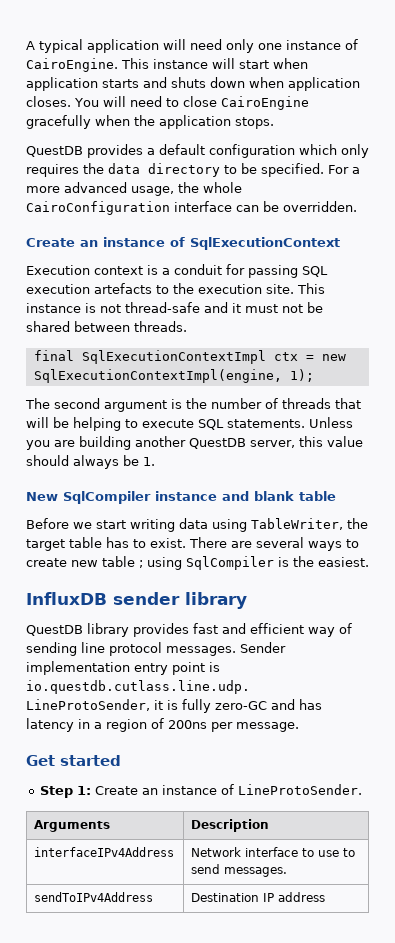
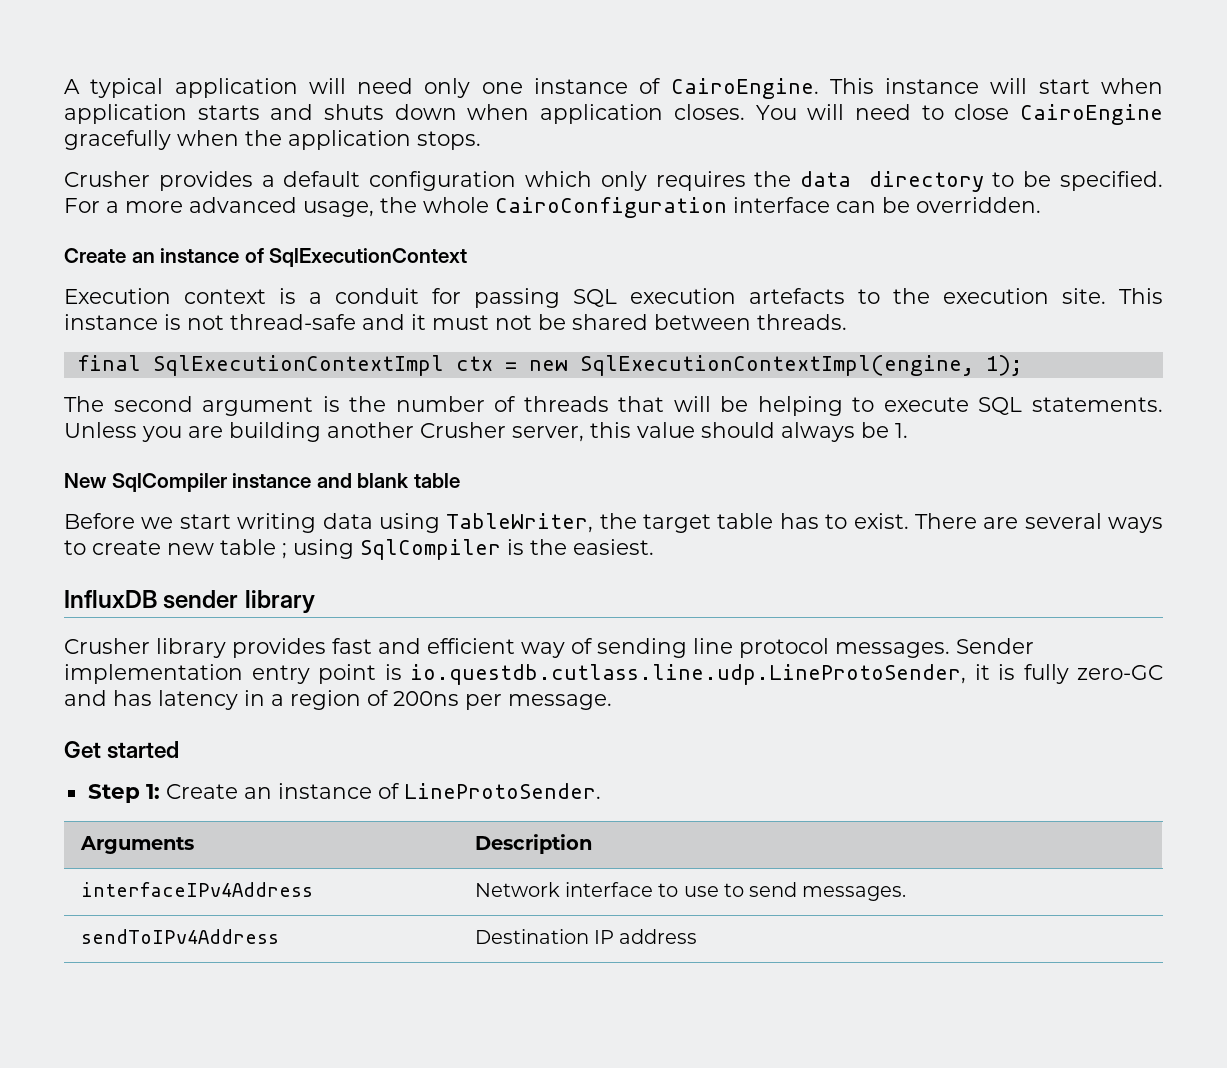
[26,146,83,157] QuestDB -> [64,171,150,187] Crusher
[189,438,246,449] QuestDB -> [420,422,506,438] Crusher
[26,625,83,636] QuestDB -> [64,638,150,654] Crusher

